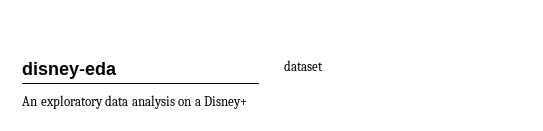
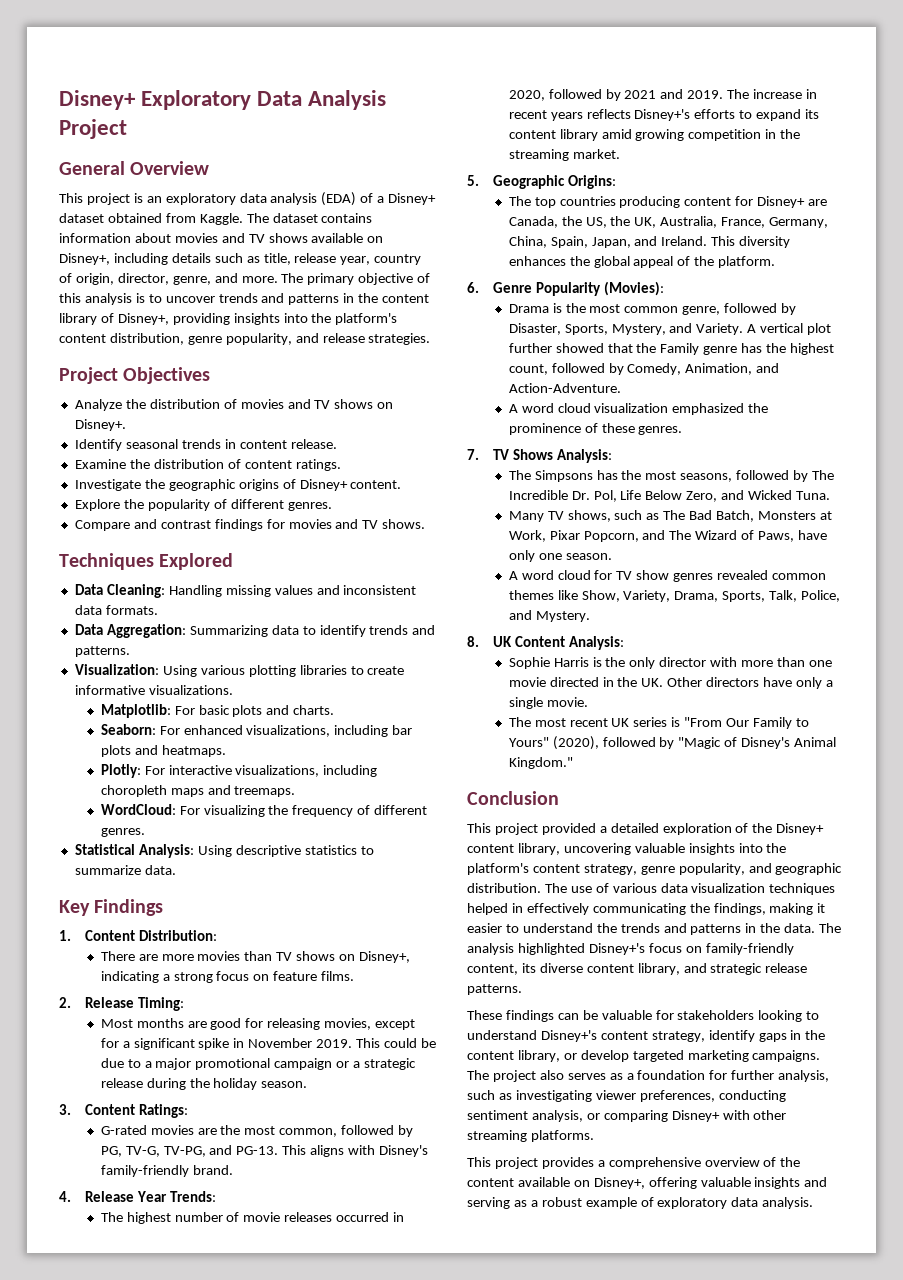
[22,62,117,79] [22,96,37,106] disney-eda // An -> [59,90,387,110] [59,119,127,139] [59,161,210,175] [59,193,162,205] Disney+ Exploratory Data Analysis Project // General Overview // This project is an
[178,99,192,106] on -> [321,192,374,206] (EDA) of
(323, 65) none -> [107,213,373,225] [59,233,384,243] [59,253,422,265] [59,273,431,285] [59,293,430,305] [59,313,398,325] [59,333,431,345] [59,367,211,384] [74,399,394,411] [74,419,126,431] [74,439,337,451] [74,459,341,471] [74,479,402,491] [74,499,332,511] [74,519,426,531] [59,553,234,570] [74,584,417,598] [74,605,158,615] [74,624,436,638] [74,646,130,657] [74,664,405,677] [74,685,233,695] [100,704,335,718] [100,724,413,737] [100,745,226,757] [100,764,378,778] [100,785,296,797] [100,804,428,817] [100,828,145,837] [74,844,374,858] [74,865,176,875] [59,899,164,916] [59,930,217,941] [100,951,411,963] [100,971,355,983] [59,997,184,1011] [100,1018,416,1030] [100,1038,436,1050] [100,1058,417,1070] [100,1078,308,1090] [59,1104,188,1118] [100,1125,414,1137] [100,1145,429,1157] [100,1165,233,1177] [59,1191,216,1202] [100,1212,405,1224] [508,89,818,101] [508,109,820,121] [508,129,801,141] [508,149,620,161] [467,175,616,189] [508,196,828,208] [508,216,829,228] [508,236,791,248] [508,256,776,268] [467,281,664,296] [508,303,797,315] [508,323,832,335] [508,343,835,355] [508,363,780,375] [508,383,621,393] [508,403,769,415] [508,423,683,435] [467,449,612,463] [508,470,835,482] [508,490,831,502] [508,510,832,522] [508,530,828,542] [508,550,612,562] [508,570,827,582] [508,590,841,602] [508,610,590,622] [467,636,624,650] [508,657,832,669] [508,677,833,689] [508,697,588,709] [508,717,809,729] [508,736,837,750] [508,757,573,769] [467,791,559,805] [467,823,825,835] [467,843,787,855] [467,863,843,875] [467,883,836,895] [467,903,826,915] [467,923,842,935] [467,943,794,955] [467,963,808,975] [467,984,522,995] [467,1010,820,1022] [467,1030,826,1042] [467,1050,821,1062] [467,1070,830,1082] [467,1090,786,1102] [467,1110,787,1122] [467,1130,594,1142] [467,1157,801,1169] [467,1177,828,1189] [467,1197,814,1209] obtained from Kaggle. The dataset contains information about movies and TV shows available on Disney+, including details such as title, release year, country of origin, director, genre, and more. The primary objective of this analysis is to uncover trends and patterns in the content library of Disney+, providing insights into the platform's content distribution, genre popularity, and release strategies. // Project Objectives // Analyze the distribution of movies and TV shows on Disney+. // Identify seasonal trends in content release. // Examine the distribution of content ratings. // Investigate the geographic origins of Disney+ content. // Explore the popularity of different genres. // Compare and contrast findings for movies and TV shows. // Techniques Explored // Data Cleaning: Handling missing values and inconsistent data formats. // Data Aggregation: Summarizing data to identify trends and patterns. // Visualization: Using various plotting libraries to create informative visualizations. // Matplotlib: For basic plots and charts. // Seaborn: For enhanced visualizations, including bar plots and heatmaps. // Plotly: For interactive visualizations, including choropleth maps and treemaps. // WordCloud: For visualizing the frequency of different genres. // Statistical Analysis: Using descriptive statistics to summarize data. // Key Findings // 1. Content Distribution: // There are more movies than TV shows on Disney+, indicating a strong focus on feature films. // 2. Release Timing: // Most months are good for releasing movies, except for a significant spike in November 2019. This could be due to a major promotional campaign or a strategic release during the holiday season. // 3. Content Ratings: // G-rated movies are the most common, followed by PG, TV-G, TV-PG, and PG-13. This aligns with Disney's family-friendly brand. // 4. Release Year Trends: // The highest number of movie releases occurred in 2020, followed by 2021 and 2019. The increase in recent years reflects Disney+'s efforts to expand its content library amid growing competition in the streaming market. // 5. Geographic Origins: // The top countries producing content for Disney+ are Canada, the US, the UK, Australia, France, Germany, China, Spain, Japan, and Ireland. This diversity enhances the global appeal of the platform. // 6. Genre Popularity (Movies): // Drama is the most common genre, followed by Disaster, Sports, Mystery, and Variety. A vertical plot further showed that the Family genre has the highest count, followed by Comedy, Animation, and Action-Adventure. // A word cloud visualization emphasized the prominence of these genres. // 7. TV Shows Analysis: // The Simpsons has the most seasons, followed by The Incredible Dr. Pol, Life Below Zero, and Wicked Tuna. // Many TV shows, such as The Bad Batch, Monsters at Work, Pixar Popcorn, and The Wizard of Paws, have only one season. // A word cloud for TV show genres revealed common themes like Show, Variety, Drama, Sports, Talk, Police, and Mystery. // 8. UK Content Analysis: // Sophie Harris is the only director with more than one movie directed in the UK. Other directors have only a single movie. // The most recent UK series is "From Our Family to Yours" (2020), followed by "Magic of Disney's Animal Kingdom." // Conclusion // This project provided a detailed exploration of the Disney+ content library, uncovering valuable insights into the platform's content strategy, genre popularity, and geographic distribution. The use of various data visualization techniques helped in effectively communicating the findings, making it easier to understand the trends and patterns in the data. The analysis highlighted Disney+'s focus on family-friendly content, its diverse content library, and strategic release patterns. // These findings can be valuable for stakeholders looking to understand Disney+'s content strategy, identify gaps in the content library, or develop targeted marketing campaigns. The project also serves as a foundation for further analysis, such as investigating viewer preferences, conducting sentiment analysis, or comparing Disney+ with other streaming platforms. // This project provides a comprehensive overview of the content available on Disney+, offering valuable insights and serving as a robust example of exploratory data analysis.

